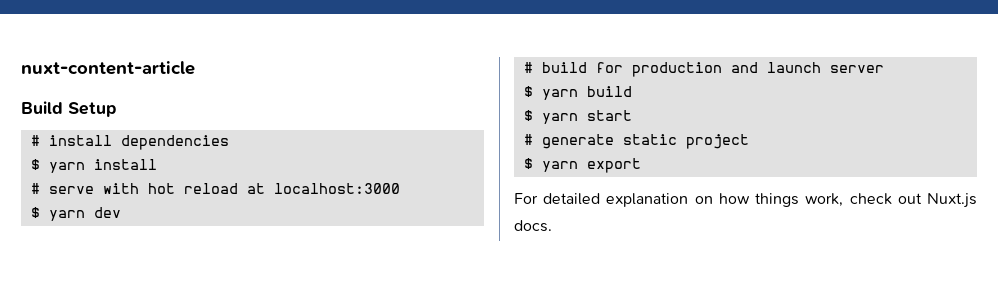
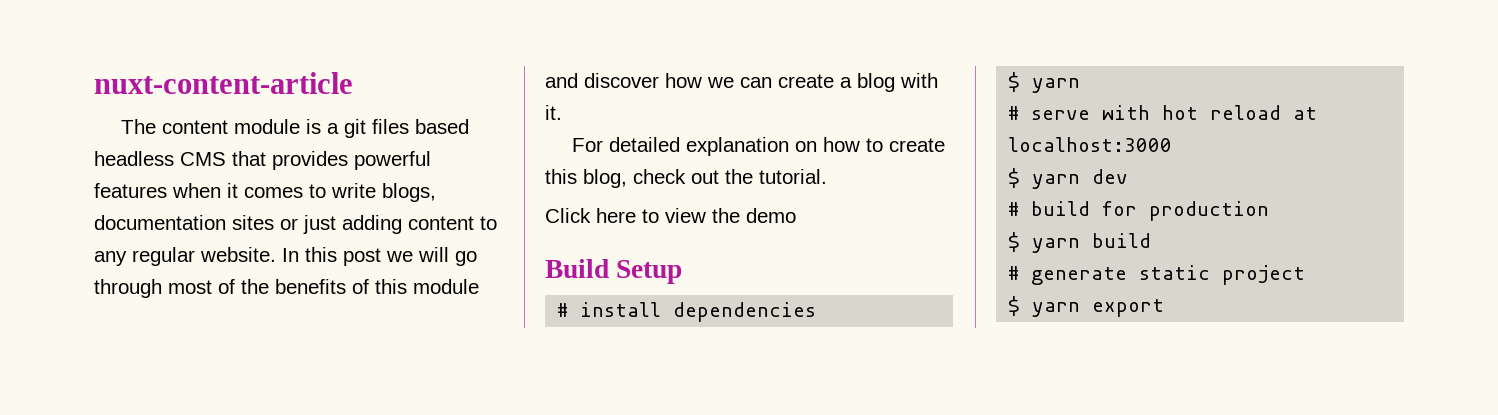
(195, 68) none -> [121,119,470,138] [94,151,431,170] [94,183,436,202] [94,215,497,234] [94,247,477,266] [94,279,479,298] [545,73,938,92] [545,105,562,120] [572,137,946,156] [545,169,827,188] [545,208,796,223] // The content module is a git files based headless CMS that provides powerful features when it comes to write blogs, documentation sites or just adding content to any regular website. In this post we will go through most of the benefits of this module and discover how we can create a blog with it. // For detailed explanation on how to create this blog, check out the tutorial. // Click here to view the demo
[93,159,157,170] install -> (1081, 85) none
[730,62,884,73] and launch server -> (1270, 211) none
[523,110,632,124] // $ yarn start -> (1152, 240) none
[514,193,977,208] [514,220,552,232] // For detailed explanation on how things work, check out Nuxt.js docs. -> (1165, 308) none

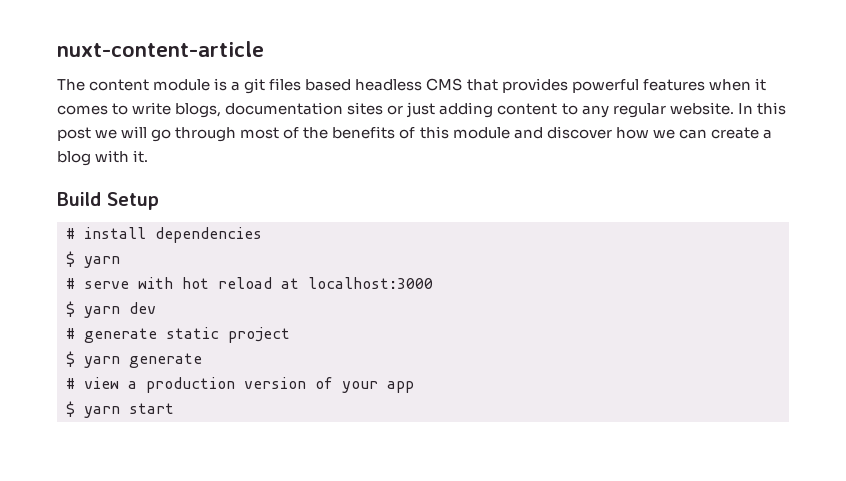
[572,137,946,156] [545,169,827,188] [545,208,796,223] // For detailed explanation on how to create this blog, check out the tutorial. // Click here to view the demo -> (149, 156) none
[1008,201,1270,221] [1008,232,1152,253] // # build for production // $ yarn build -> (156, 308) none
[1092,299,1165,317] export -> [129,353,202,368] [66,377,414,393] [66,401,174,418] generate // # view a production version of your app // $ yarn start

